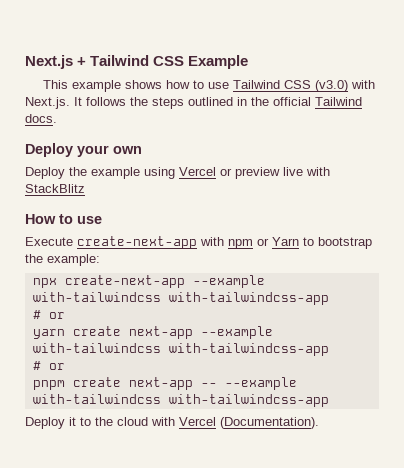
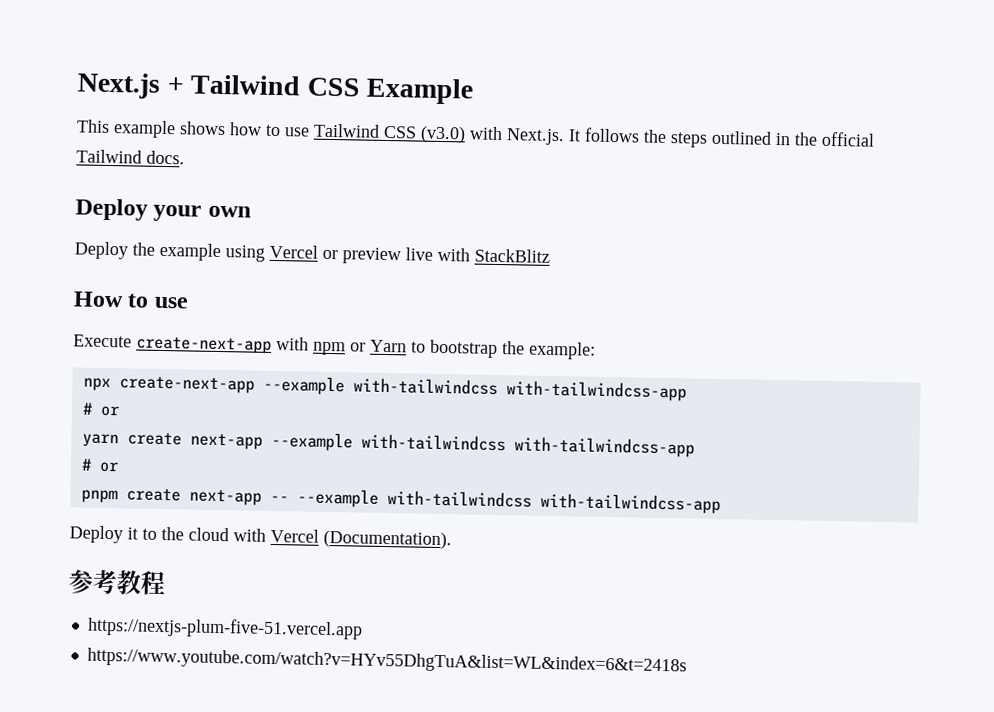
(319, 423) none -> [68,569,166,596] [86,616,363,640] [86,647,687,676] // 参考教程 // https://nextjs-plum-five-51.vercel.app // https://www.youtube.com/watch?v=HYv55DhgTuA&list=WL&index=6&t=2418s

